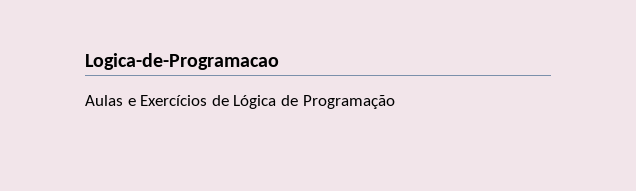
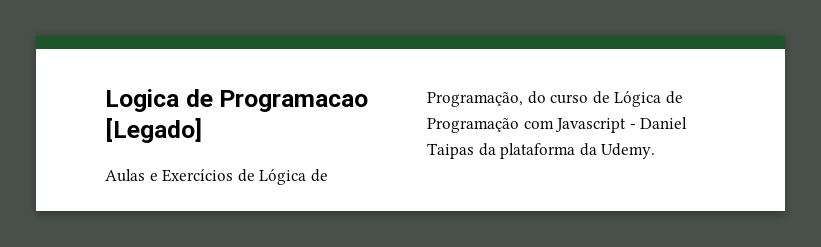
[85,53,279,70] Logica-de-Programacao -> [105,89,369,112] [105,118,202,143] Logica de Programacao [Legado]
[302,95,395,109] Programação -> [427,91,683,107] [427,117,688,133] [427,143,656,159] Programação, do curso de Lógica de Programação com Javascript - Daniel Taipas da plataforma da Udemy.

